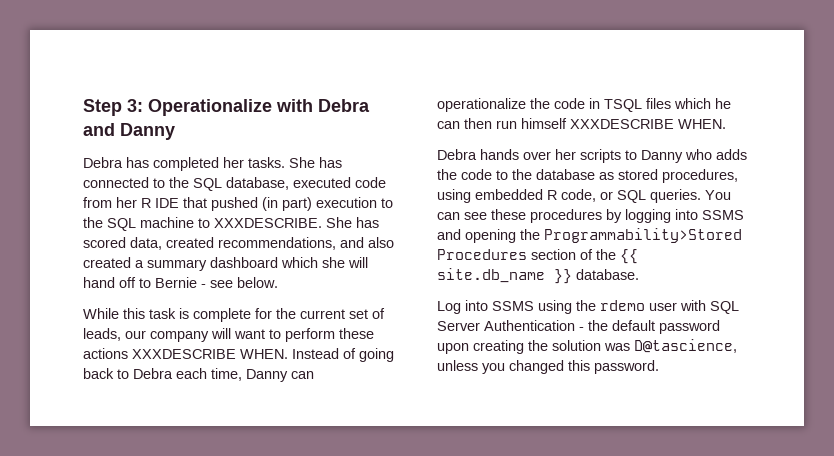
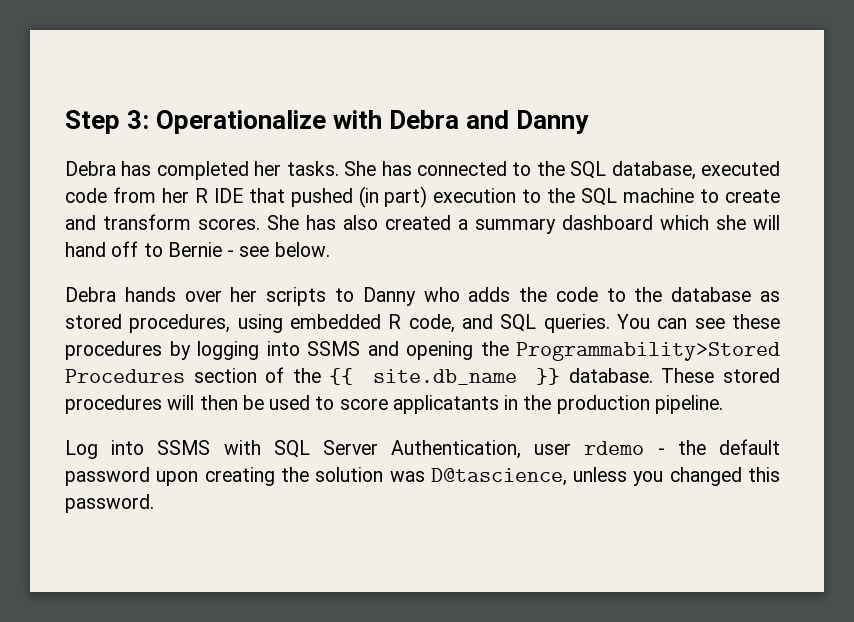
[214,217,379,228] [83,237,364,250] XXXDESCRIBE. She has scored data, created recommendations, and -> [724,189,780,203] [65,214,336,230] create and transform scores. She has
[83,308,385,322] [83,328,374,342] [83,348,394,362] [83,368,314,382] [437,98,731,112] [437,118,726,129] // While this task is complete for the current set of leads, our company will want to perform these actions XXXDESCRIBE WHEN. Instead of going back to Debra each time, Danny can operationalize the code in TSQL files which he can then run himself XXXDESCRIBE WHEN. -> (330, 249) none
[600,191,613,200] or -> [461,314,493,329] and
[437,300,739,314] [437,320,575,331] // Log into SSMS using the rdemo user with SQL Server Authentication -> [661,368,780,383] [65,395,723,414] [65,440,645,459] These stored procedures will then be used to score applicatants in the production pipeline. // Log into SSMS with SQL Server Authentication, user rdemo

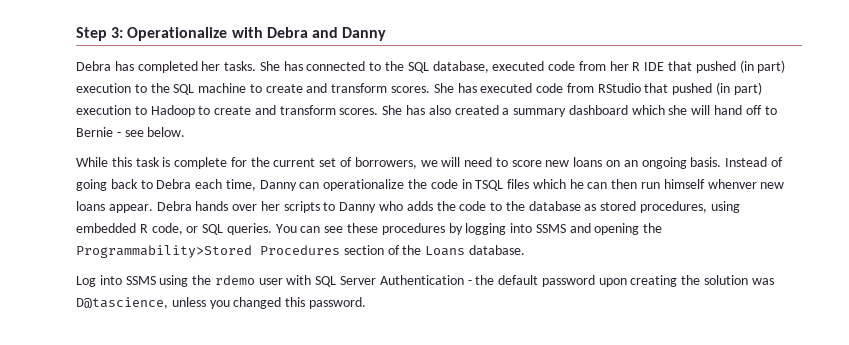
(336, 222) none -> [480,82,762,95] [76,105,426,117] executed code from RStudio that pushed (in part) execution to Hadoop to create and transform scores. She has
(330, 249) none -> [76,157,783,169] [76,179,785,191] [76,201,153,213] While this task is complete for the current set of borrowers, we will need to score new loans on an ongoing basis. Instead of going back to Debra each time, Danny can operationalize the code in TSQL files which he can then run himself whenver new loans appear.
[461,314,493,329] and -> [186,226,199,233] or
[329,368,780,385] [65,395,723,414] [65,440,645,459] {{ site.db_name }} database. These stored procedures will then be used to score applicatants in the production pipeline. // Log into SSMS with SQL Server Authentication, user rdemo -> [425,245,525,256] [76,275,464,287] Loans database. // Log into SSMS using the rdemo user with SQL Server Authentication

